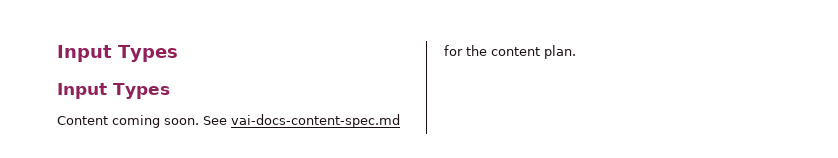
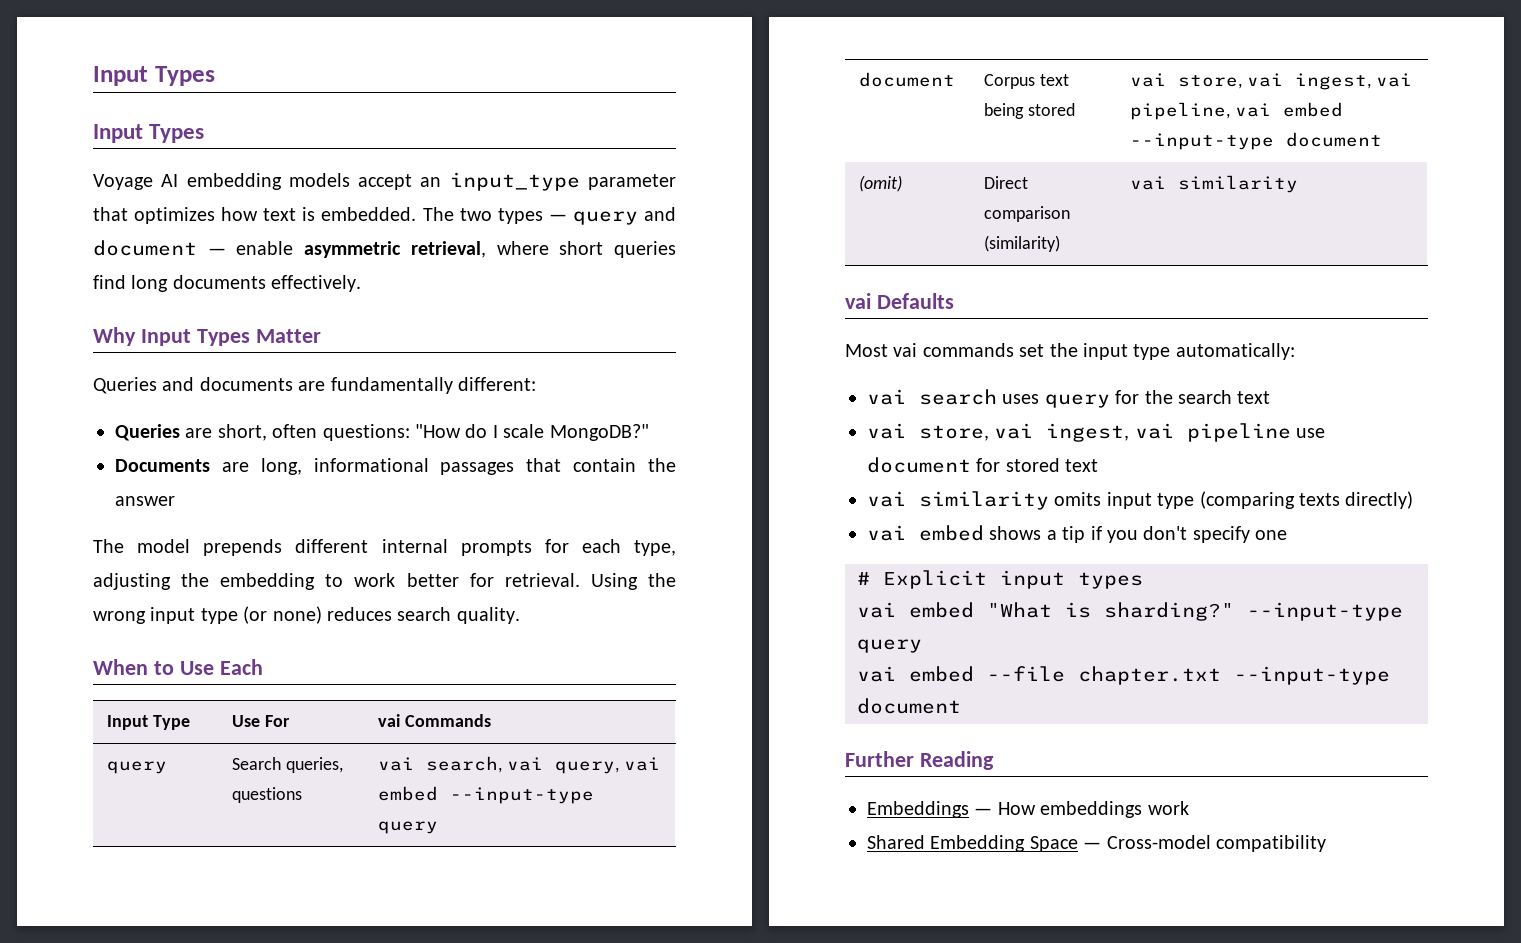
[57,114,400,128] [444,45,576,59] Content coming soon. See vai-docs-content-spec.md for the content plan. -> [93,172,676,191] [93,207,677,225] [93,240,676,258] [93,275,362,292] [93,327,321,346] [93,377,536,394] [115,424,649,441] [115,458,677,475] [115,496,175,506] [93,539,676,556] [93,573,676,590] [93,606,520,624] [93,659,263,675] [107,715,191,730] [232,715,291,727] [378,714,492,727] [107,761,168,774] [232,757,344,773] [232,787,303,803] [378,756,661,774] [378,786,595,804] [378,821,439,834] [859,72,956,87] [984,74,1070,89] [984,103,1076,119] [1130,73,1413,90] [1130,102,1344,120] [1130,132,1383,150] [859,175,903,192] [984,176,1029,189] [984,206,1071,222] [984,235,1061,252] [1130,175,1299,193] [845,293,954,309] [845,343,1295,360] [867,389,1271,408] [867,423,1326,442] [867,457,1099,473] [867,491,1414,510] [867,525,1288,543] [857,570,1143,589] [857,602,1403,621] [857,639,922,653] [857,666,1390,685] [857,698,961,714] [845,751,994,770] [867,801,1189,818] [867,835,1326,852] Voyage AI embedding models accept an input_type parameter that optimizes how text is embedded. The two types — query and document — enable asymmetric retrieval, where short queries find long documents effectively. // Why Input Types Matter // Queries and documents are fundamentally different: // Queries are short, often questions: "How do I scale MongoDB?" // Documents are long, informational passages that contain the answer // The model prepends different internal prompts for each type, adjusting the embedding to work better for retrieval. Using the wrong input type (or none) reduces search quality. // When to Use Each // Input Type | Use For | vai Commands // query | Search queries, questions | vai search, vai query, vai embed --input-type query // document | Corpus text being stored | vai store, vai ingest, vai pipeline, vai embed --input-type document // (omit) | Direct comparison (similarity) | vai similarity // vai Defaults // Most vai commands set the input type automatically: // vai search uses query for the search text // vai store, vai ingest, vai pipeline use document for stored text // vai similarity omits input type (comparing texts directly) // vai embed shows a tip if you don't specify one // # Explicit input types // vai embed "What is sharding?" --input-type query // vai embed --file chapter.txt --input-type document // Further Reading // Embeddings — How embeddings work // Shared Embedding Space — Cross-model compatibility

